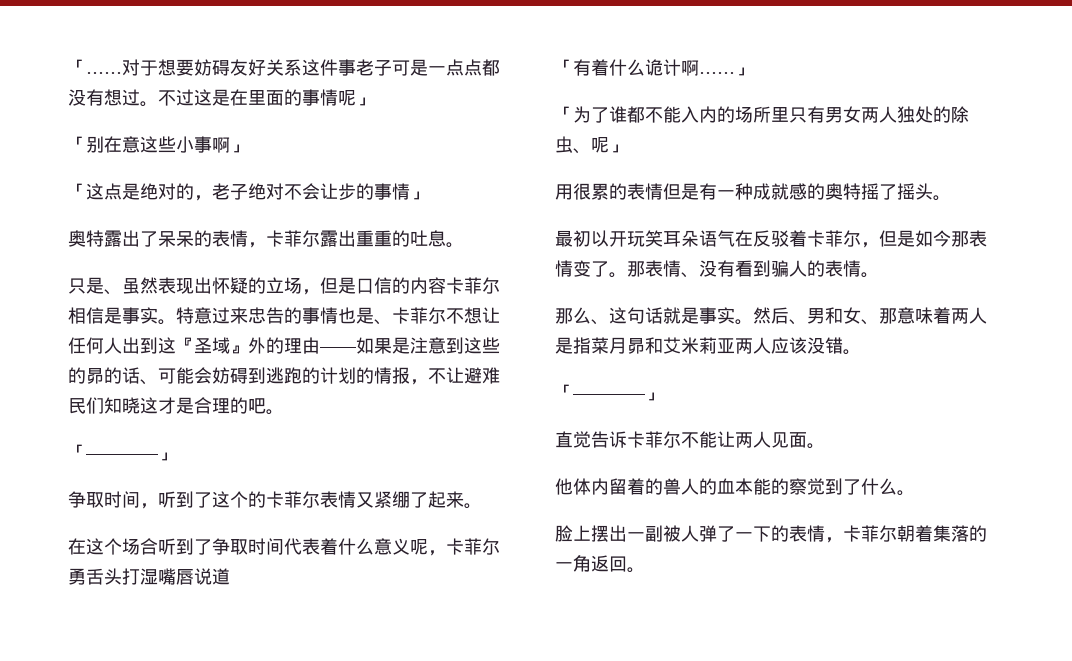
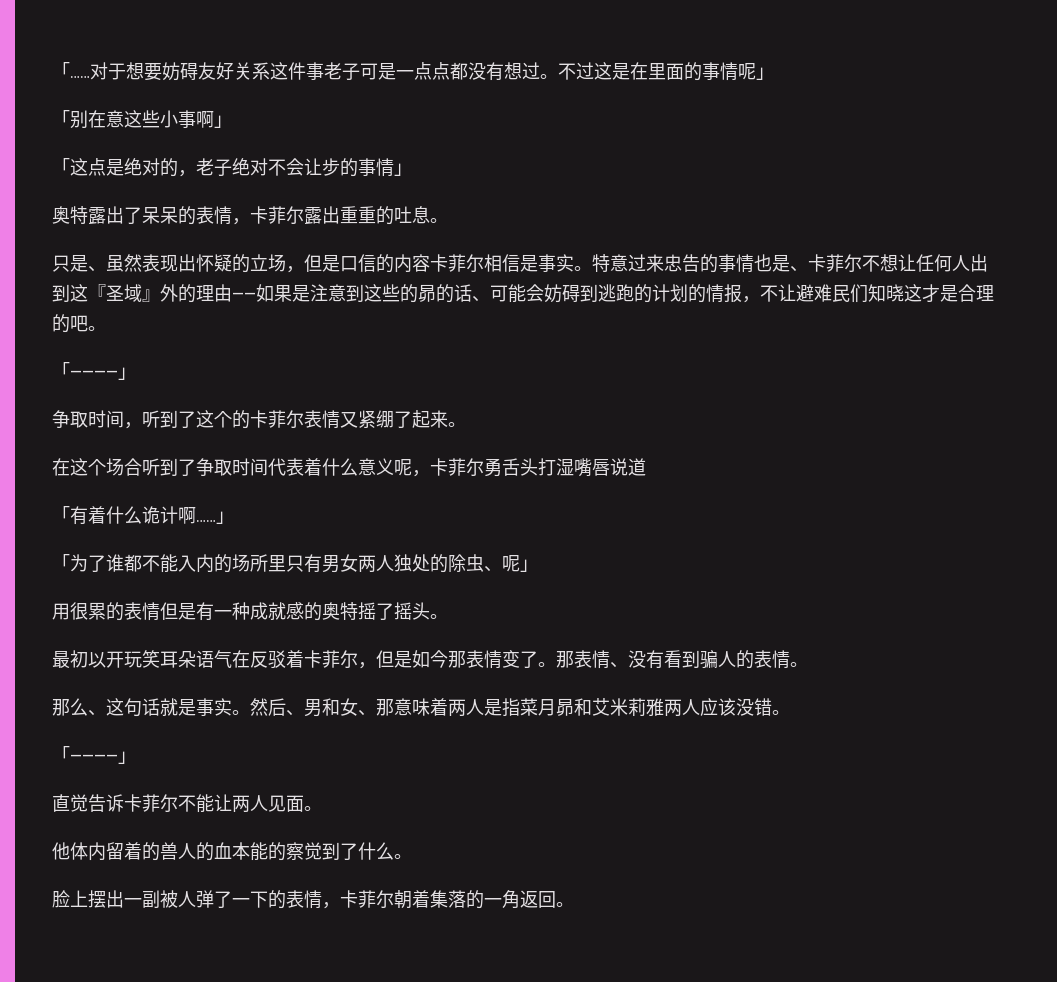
[717,338,735,354] 亚 -> [646,698,664,716] 雅

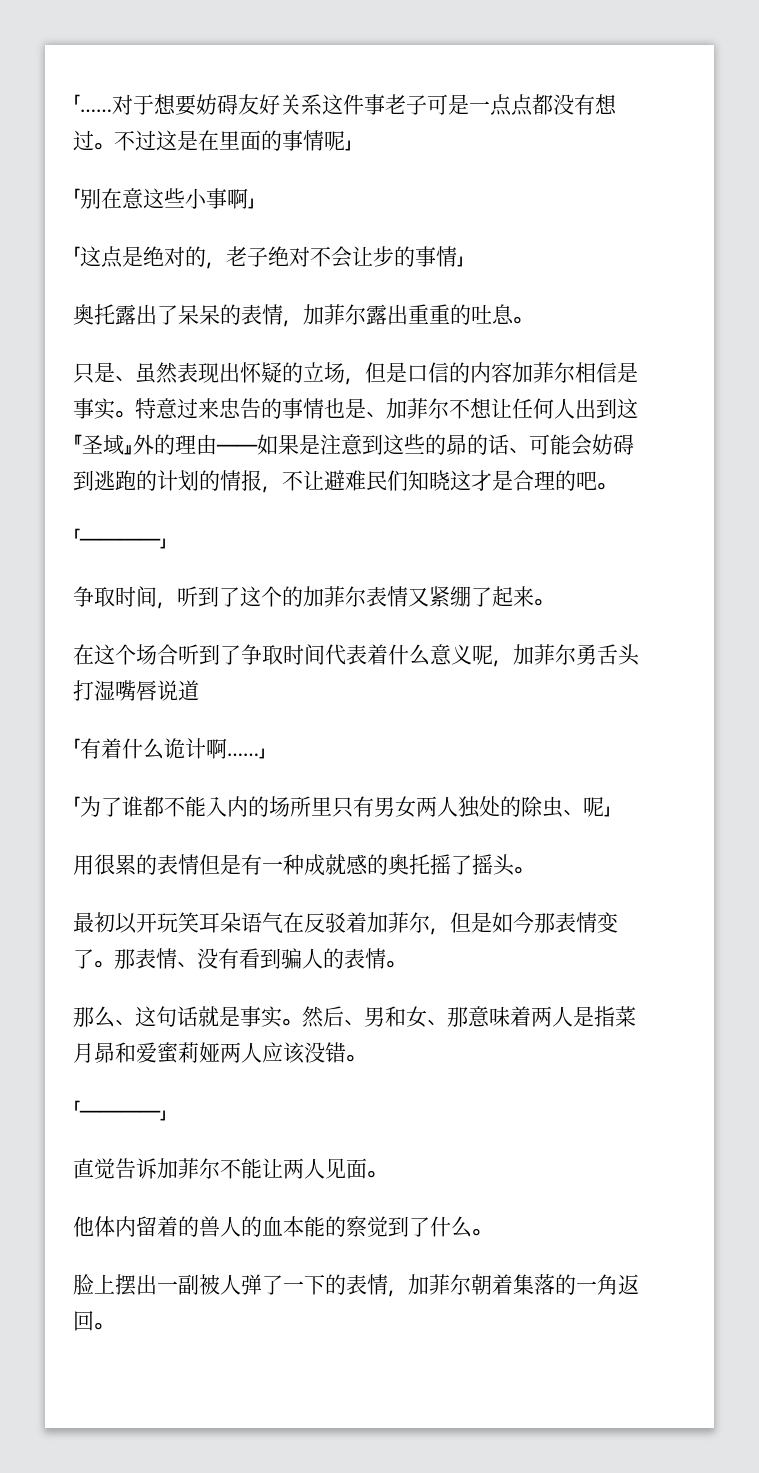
[70,206,88,224] 特 -> [94,304,115,325] 托
[250,206,268,224] 卡 -> [303,304,324,325] 加
[430,254,448,272] 卡 -> [512,362,533,383] 加
[808,254,826,272] 卡 -> [386,398,407,419] 加
[250,410,268,428] 卡 -> [303,586,324,607] 加
[430,458,448,476] 卡 -> [513,644,534,665] 加
[340,602,358,620] 特 -> [409,854,430,875] 托
[304,650,322,668] 卡 -> [367,912,388,933] 加
[592,698,664,716] 艾米莉雅 -> [136,1042,220,1064] 爱蜜莉娅
[124,794,142,812] 卡 -> [157,1158,178,1179] 加
[340,890,358,908] 卡 -> [408,1274,429,1295] 加

